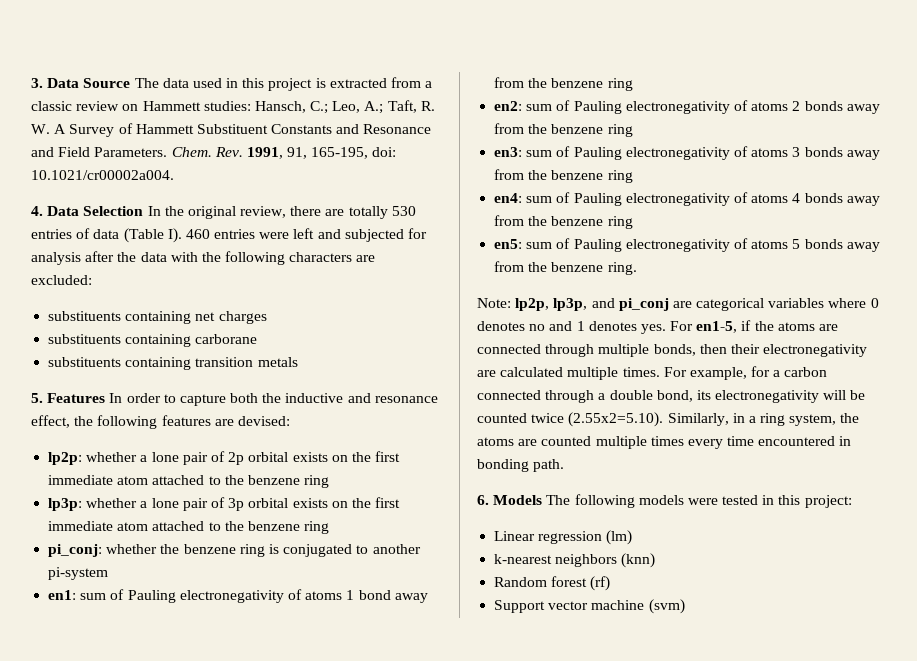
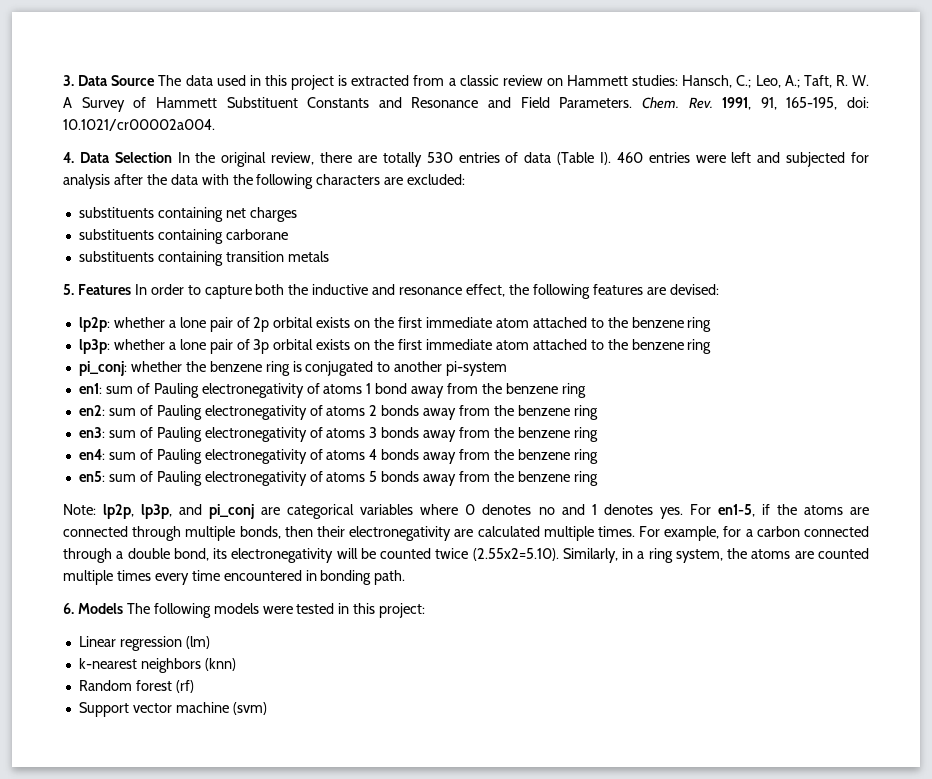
[607,262,637,275] ring. -> [573,471,598,486] ring

